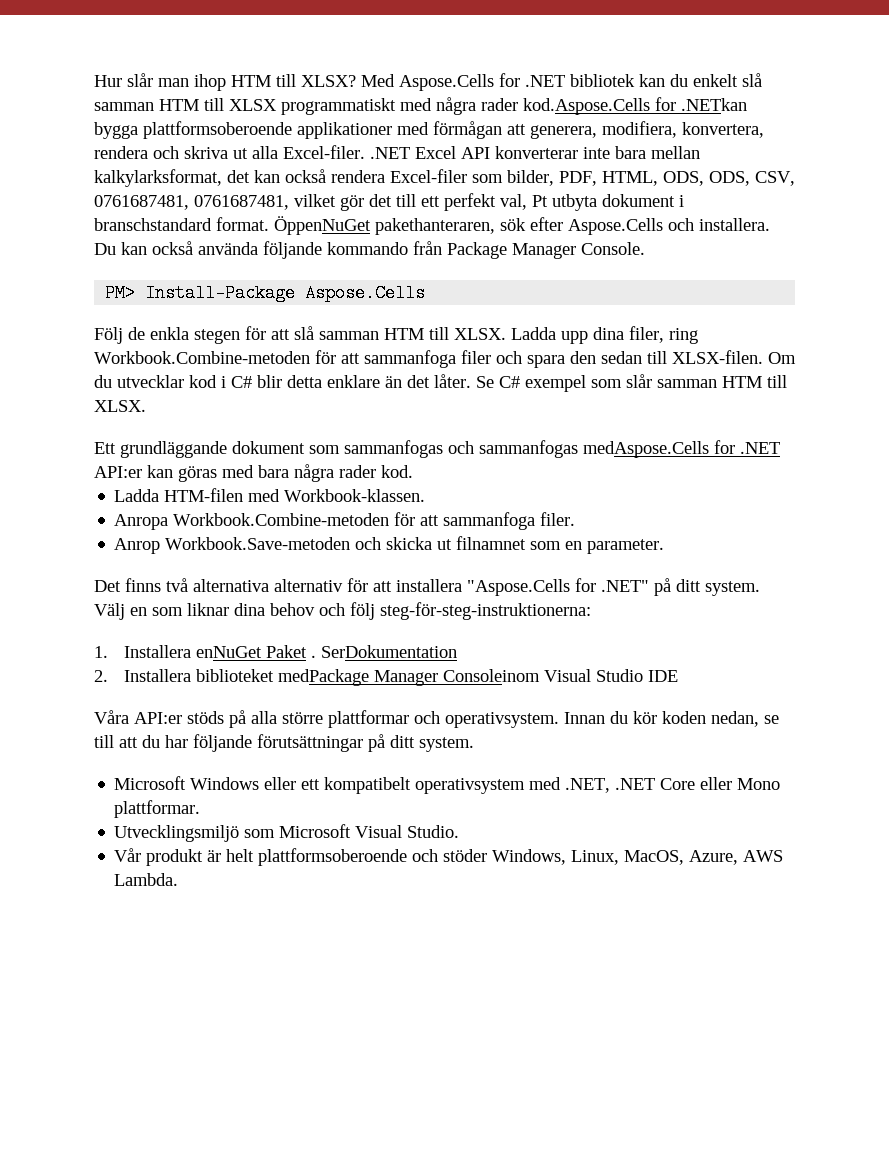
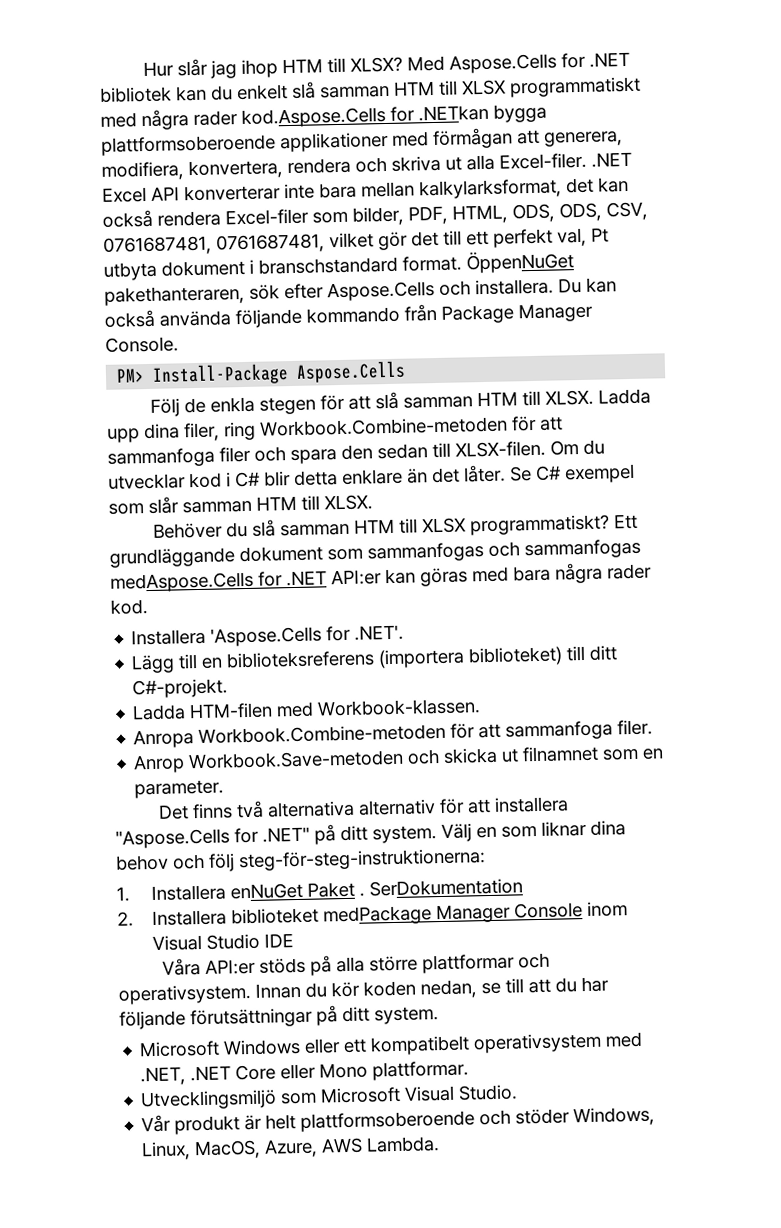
[158,78,189,87] man -> [210,60,238,79] jag
(146, 406) none -> [153,514,611,539] Behöver du slå samman HTM till XLSX programmatiskt?
(413, 471) none -> [131,624,405,647] [131,645,619,674] [132,678,229,699] // Installera 'Aspose.Cells for .NET'. // Lägg till en biblioteksreferens (importera biblioteket) till ditt C#-projekt.
[443,669,541,682] Consoleinom -> [514,901,629,919] Console inom

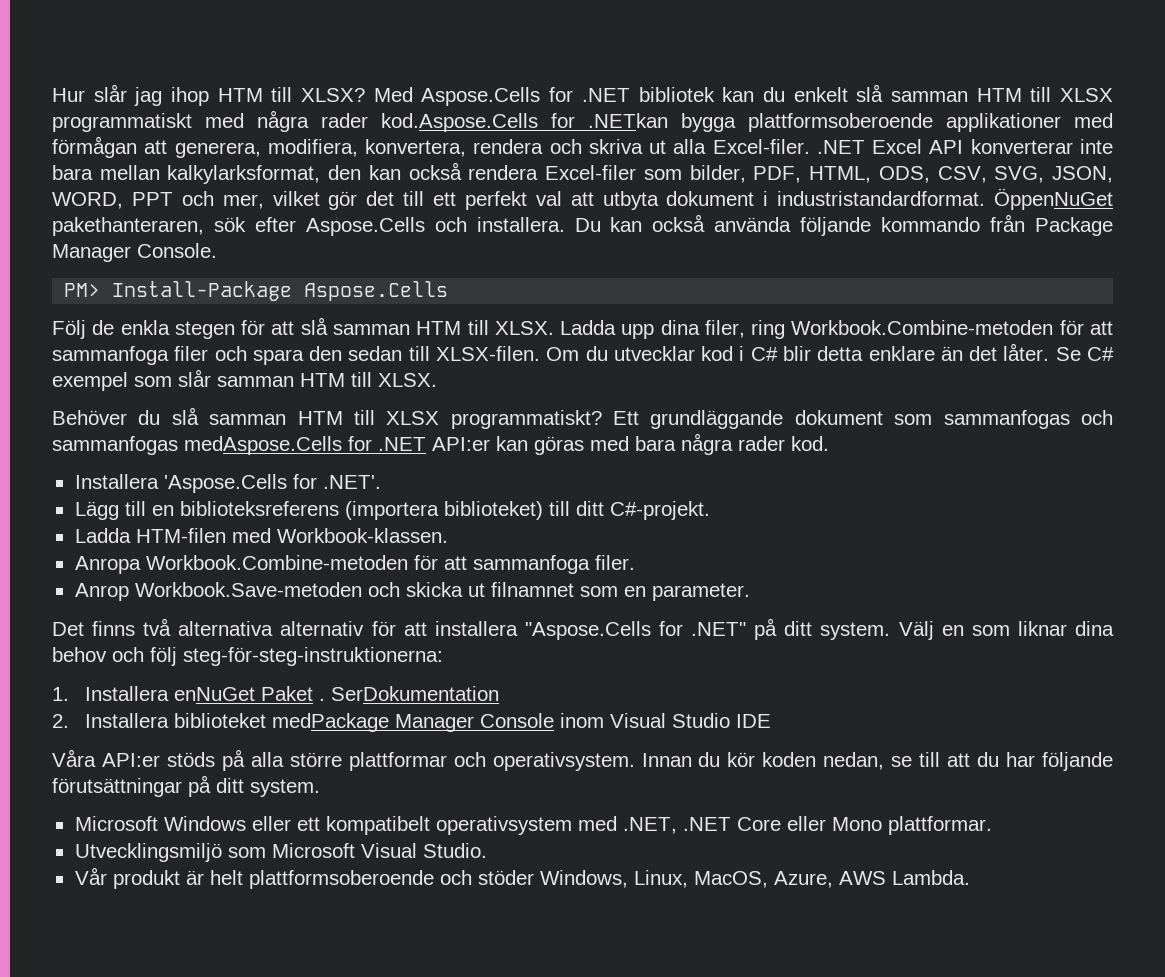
[565,177,594,194] det -> [328,165,362,180] den
[559,201,648,222] [103,233,325,256] ODS, CSV, 0761687481, 0761687481, -> [937,166,1114,183] [52,191,264,209] CSV, SVG, JSON, WORD, PPT och mer,
[557,227,609,247] val, Pt -> [535,191,594,206] val att
[258,255,462,275] branschstandard format. -> [777,191,986,206] industristandardformat.

